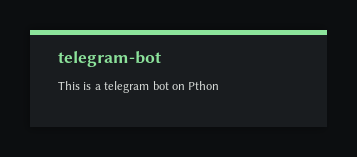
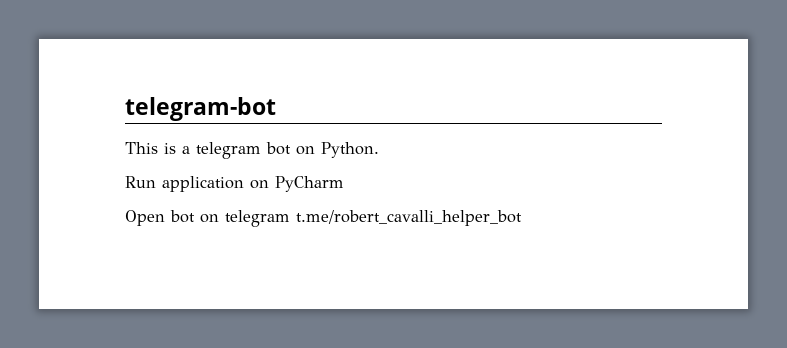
[188,81,220,90] Pthon -> [321,142,379,158] [125,176,344,192] [125,210,522,227] Python. // Run application on PyCharm // Open bot on telegram t.me/robert_cavalli_helper_bot

